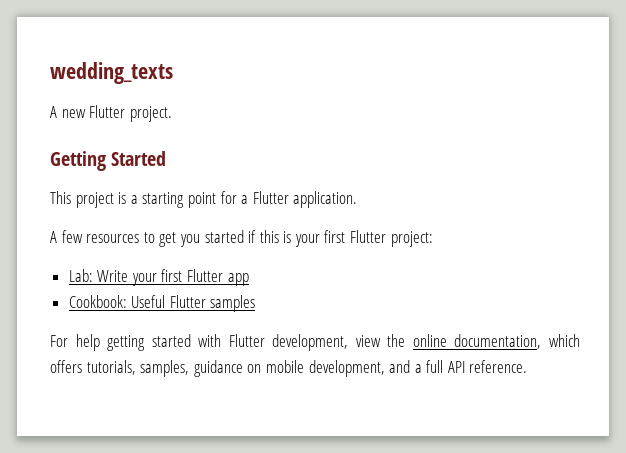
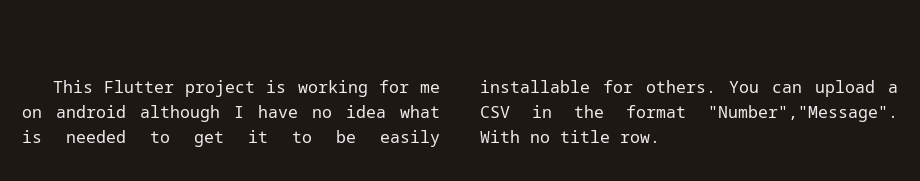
[50,62,173,84] [50,105,172,122] [50,151,167,171] [50,191,358,208] [50,230,433,247] [68,269,249,286] [68,295,256,312] [50,334,580,351] [50,360,528,377] wedding_texts // A new Flutter project. // Getting Started // This project is a starting point for a Flutter application. // A few resources to get you started if this is your first Flutter project: // Lab: Write your first Flutter app // Cookbook: Useful Flutter samples // For help getting started with Flutter development, view the online documentation, which offers tutorials, samples, guidance on mobile development, and a full API reference. -> [52,80,441,97] [22,105,440,122] [22,130,440,147] [480,80,898,97] [480,105,898,122] [480,130,660,143] This Flutter project is working for me on android although I have no idea what is needed to get it to be easily installable for others. You can upload a CSV in the format "Number","Message". With no title row.

